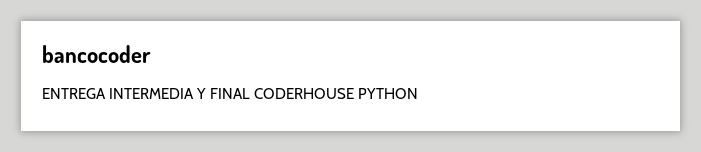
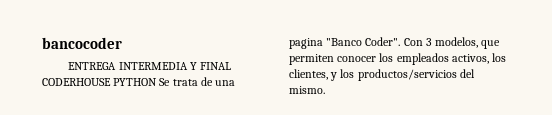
(419, 93) none -> [159,77,236,86] [289,37,501,49] [289,53,507,65] [289,69,475,81] [289,86,325,94] Se trata de una pagina "Banco Coder". Con 3 modelos, que permiten conocer los empleados activos, los clientes, y los productos/servicios del mismo.

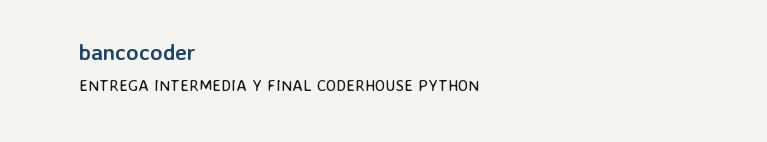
[159,77,236,86] [289,37,501,49] [289,53,507,65] [289,69,475,81] [289,86,325,94] Se trata de una pagina "Banco Coder". Con 3 modelos, que permiten conocer los empleados activos, los clientes, y los productos/servicios del mismo. -> (479, 85) none

